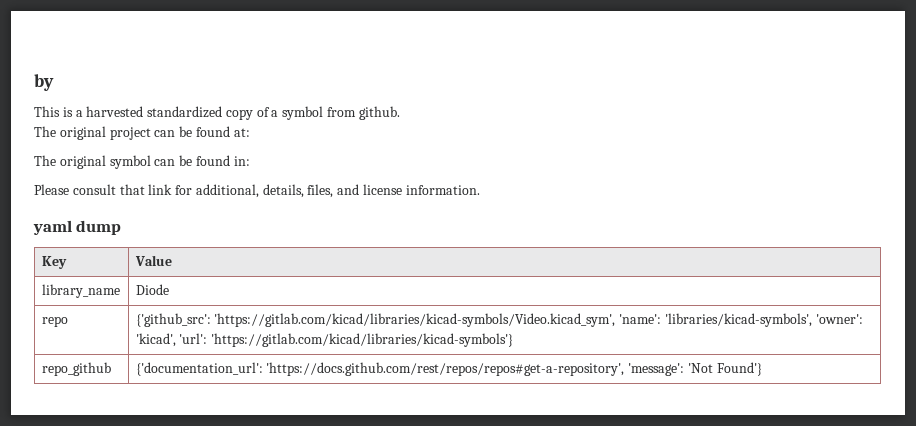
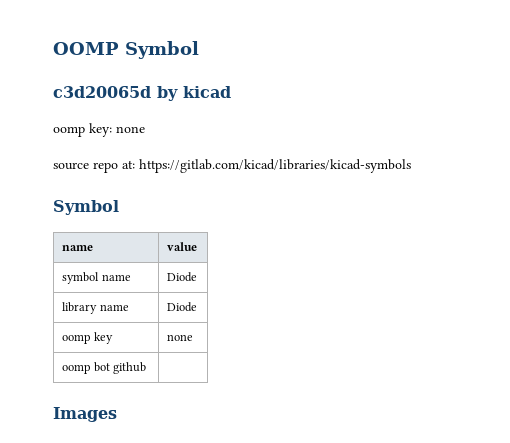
[34,74,54,91] [34,106,400,120] [34,126,250,140] [34,155,250,169] [34,184,480,198] [33,220,122,235] [41,256,67,269] [134,255,172,266] [41,284,120,298] [135,284,169,295] [41,316,68,327] [135,313,863,327] [135,333,514,347] [41,362,111,376] [135,362,762,376] by // This is a harvested standardized copy of a symbol from github. // The original project can be found at: // The original symbol can be found in: // Please consult that link for additional, details, files, and license information. // yaml dump // Key | Value // library_name | Diode // repo | {'github_src': 'https://gitlab.com/kicad/libraries/kicad-symbols/Video.kicad_sym', 'name': 'libraries/kicad-symbols', 'owner': 'kicad', 'url': 'https://gitlab.com/kicad/libraries/kicad-symbols'} // repo_github | {'documentation_url': 'https://docs.github.com/rest/repos/repos#get-a-repository', 'message': 'Not Found'} -> [53,41,199,59] [53,86,231,101] [53,123,145,137] [53,159,411,173] [53,200,119,215] [62,245,94,251] [167,242,198,251] [62,272,131,284] [167,272,198,282] [62,302,129,314] [167,302,198,312] [62,332,113,344] [167,334,194,341] [62,362,147,374] [53,407,117,422] OOMP Symbol // c3d20065d by kicad // oomp key: none // source repo at: https://gitlab.com/kicad/libraries/kicad-symbols // Symbol // name | value // symbol name | Diode // library name | Diode // oomp key | none // oomp bot github | // Images

